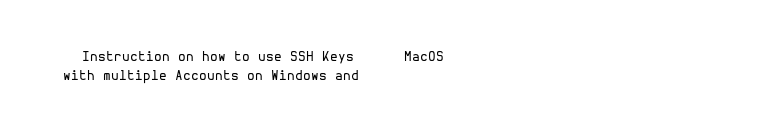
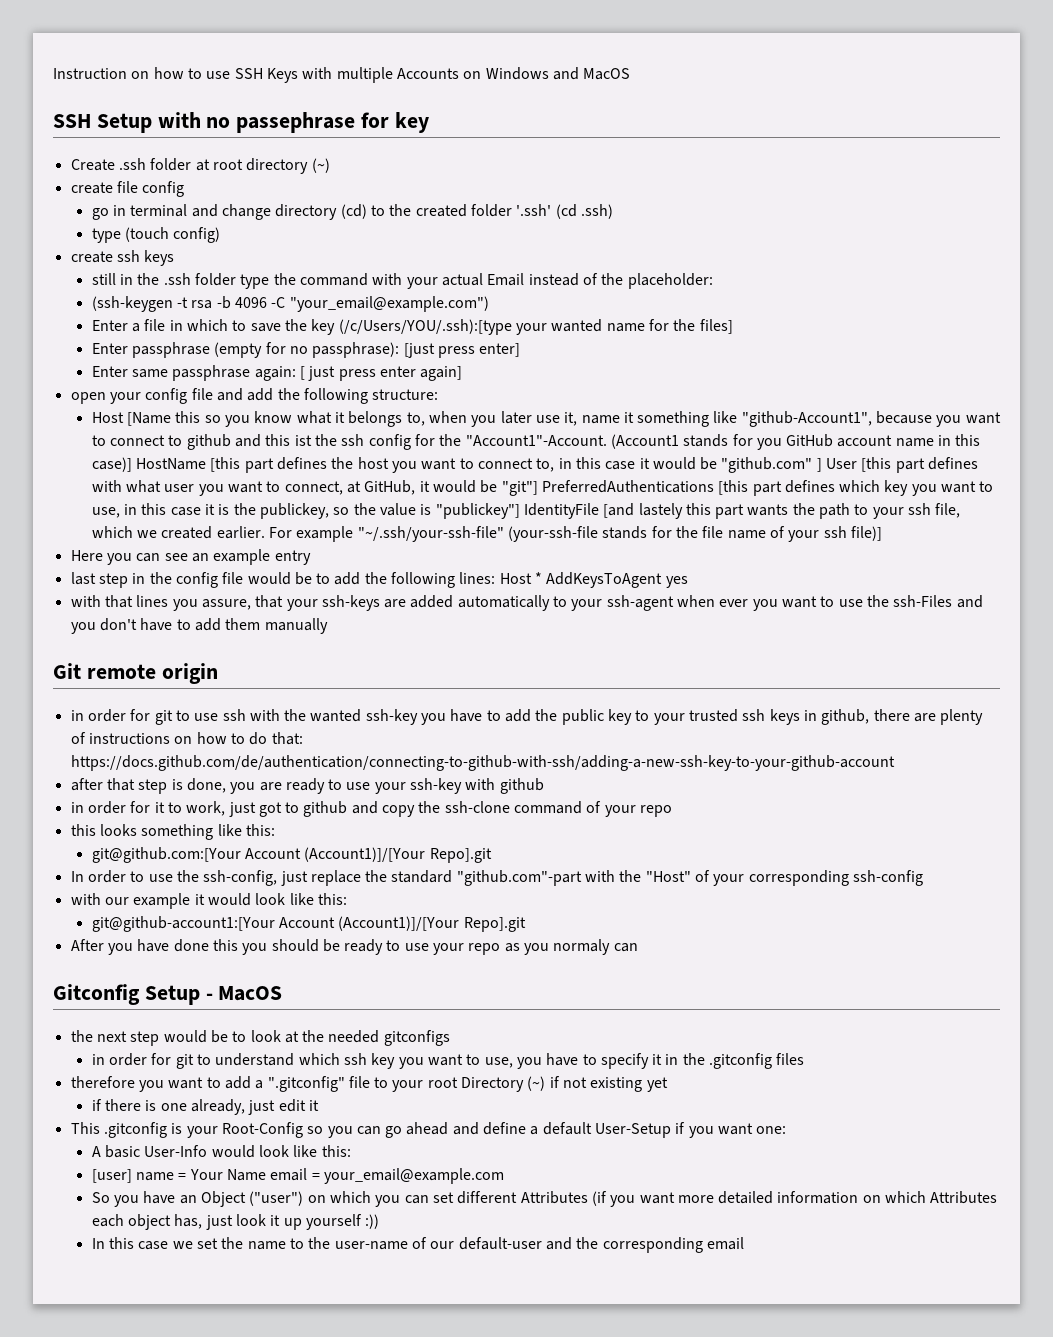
(444, 56) none -> [53,112,429,133] [70,158,330,174] [70,181,185,197] [91,204,613,220] [91,227,221,243] [70,250,175,266] [91,273,713,289] [91,296,489,312] [91,319,733,335] [91,342,521,358] [91,365,463,381] [70,388,439,404] [91,411,1001,427] [91,434,981,450] [91,457,979,473] [91,480,994,496] [91,503,961,519] [91,526,882,542] [70,549,311,565] [70,572,688,588] [70,595,983,611] [70,618,328,634] [53,663,218,684] [70,709,984,725] [70,732,303,745] [70,755,895,771] [70,778,544,794] [70,801,673,817] [70,824,275,840] [91,847,492,863] [70,870,924,886] [70,893,347,909] [91,916,526,932] [70,939,638,955] [53,984,283,1005] [70,1030,450,1046] [91,1053,805,1069] [70,1076,668,1092] [91,1099,319,1115] [70,1122,787,1138] [91,1145,351,1158] [91,1168,504,1184] [91,1191,998,1207] [91,1214,380,1230] [91,1237,744,1253] // SSH Setup with no passephrase for key // Create .ssh folder at root directory (~) // create file config // go in terminal and change directory (cd) to the created folder '.ssh' (cd .ssh) // type (touch config) // create ssh keys // still in the .ssh folder type the command with your actual Email instead of the placeholder: // (ssh-keygen -t rsa -b 4096 -C "your_email@example.com") // Enter a file in which to save the key (/c/Users/YOU/.ssh):[type your wanted name for the files] // Enter passphrase (empty for no passphrase): [just press enter] // Enter same passphrase again: [ just press enter again] // open your config file and add the following structure: // Host [Name this so you know what it belongs to, when you later use it, name it something like "github-Account1", because you want to connect to github and this ist the ssh config for the "Account1"-Account. (Account1 stands for you GitHub account name in this case)] HostName [this part defines the host you want to connect to, in this case it would be "github.com" ] User [this part defines with what user you want to connect, at GitHub, it would be "git"] PreferredAuthentications [this part defines which key you want to use, in this case it is the publickey, so the value is "publickey"] IdentityFile [and lastely this part wants the path to your ssh file, which we created earlier. For example "~/.ssh/your-ssh-file" (your-ssh-file stands for the file name of your ssh file)] // Here you can see an example entry // last step in the config file would be to add the following lines: Host * AddKeysToAgent yes // with that lines you assure, that your ssh-keys are added automatically to your ssh-agent when ever you want to use the ssh-Files and you don't have to add them manually // Git remote origin // in order for git to use ssh with the wanted ssh-key you have to add the public key to your trusted ssh keys in github, there are plenty of instructions on how to do that: https://docs.github.com/de/authentication/connecting-to-github-with-ssh/adding-a-new-ssh-key-to-your-github-account // after that step is done, you are ready to use your ssh-key with github // in order for it to work, just got to github and copy the ssh-clone command of your repo // this looks something like this: // git@github.com:[Your Account (Account1)]/[Your Repo].git // In order to use the ssh-config, just replace the standard "github.com"-part with the "Host" of your corresponding ssh-config // with our example it would look like this: // git@github-account1:[Your Account (Account1)]/[Your Repo].git // After you have done this you should be ready to use your repo as you normaly can // Gitconfig Setup - MacOS // the next step would be to look at the needed gitconfigs // in order for git to understand which ssh key you want to use, you have to specify it in the .gitconfig files // therefore you want to add a ".gitconfig" file to your root Directory (~) if not existing yet // if there is one already, just edit it // This .gitconfig is your Root-Config so you can go ahead and define a default User-Setup if you want one: // A basic User-Info would look like this: // [user] name = Your Name email = your_email@example.com // So you have an Object ("user") on which you can set different Attributes (if you want more detailed information on which Attributes each object has, just look it up yourself :)) // In this case we set the name to the user-name of our default-user and the corresponding email

